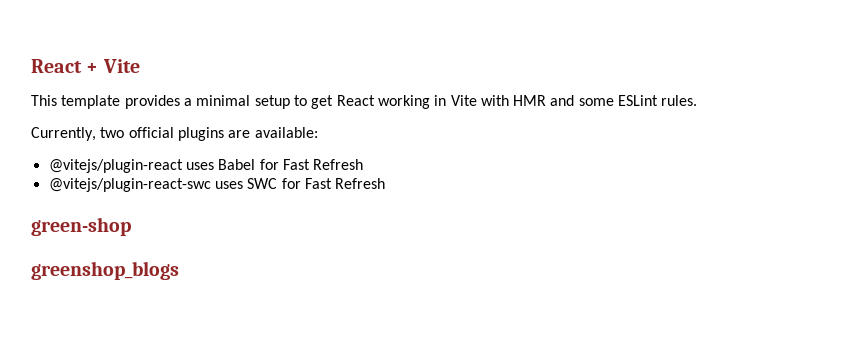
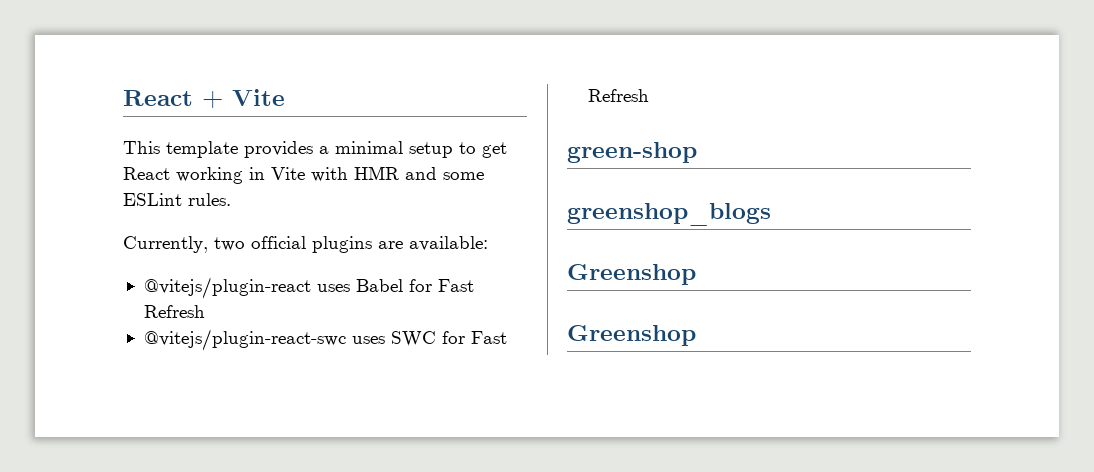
(179, 270) none -> [567,264,696,285] [567,325,696,346] // Greenshop // Greenshop

